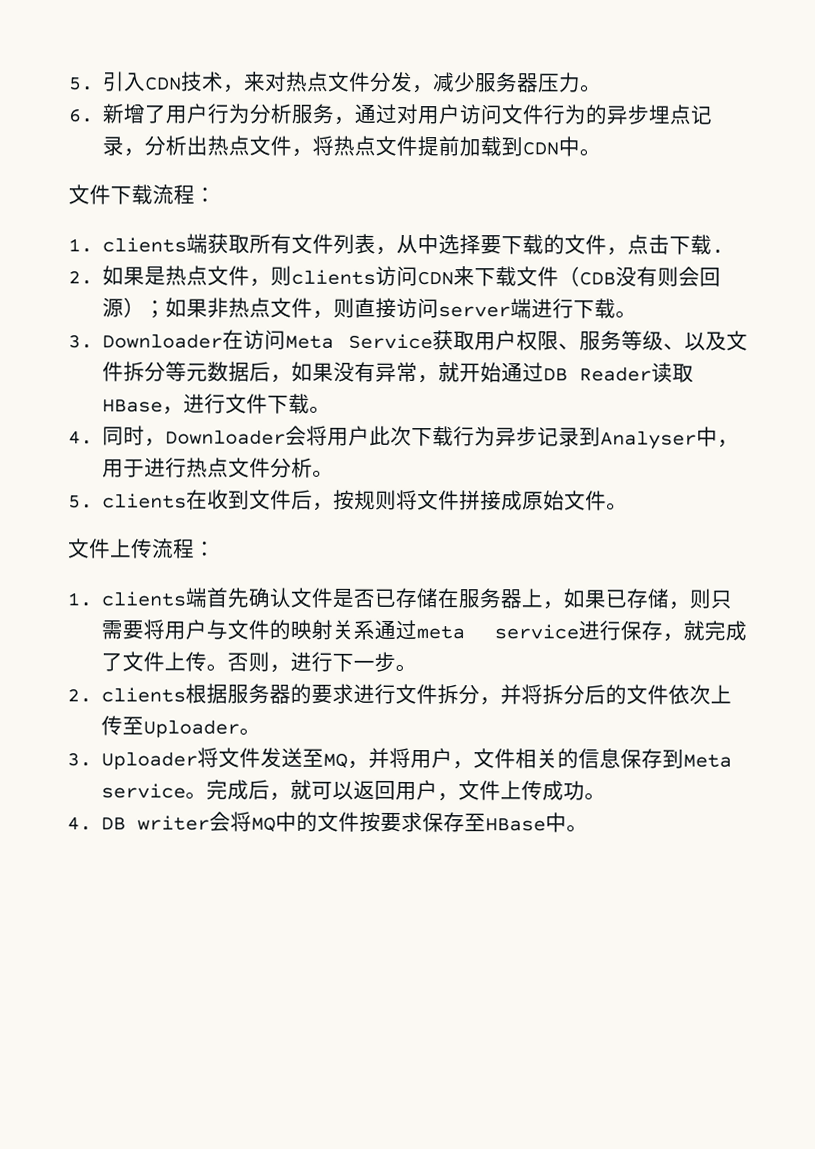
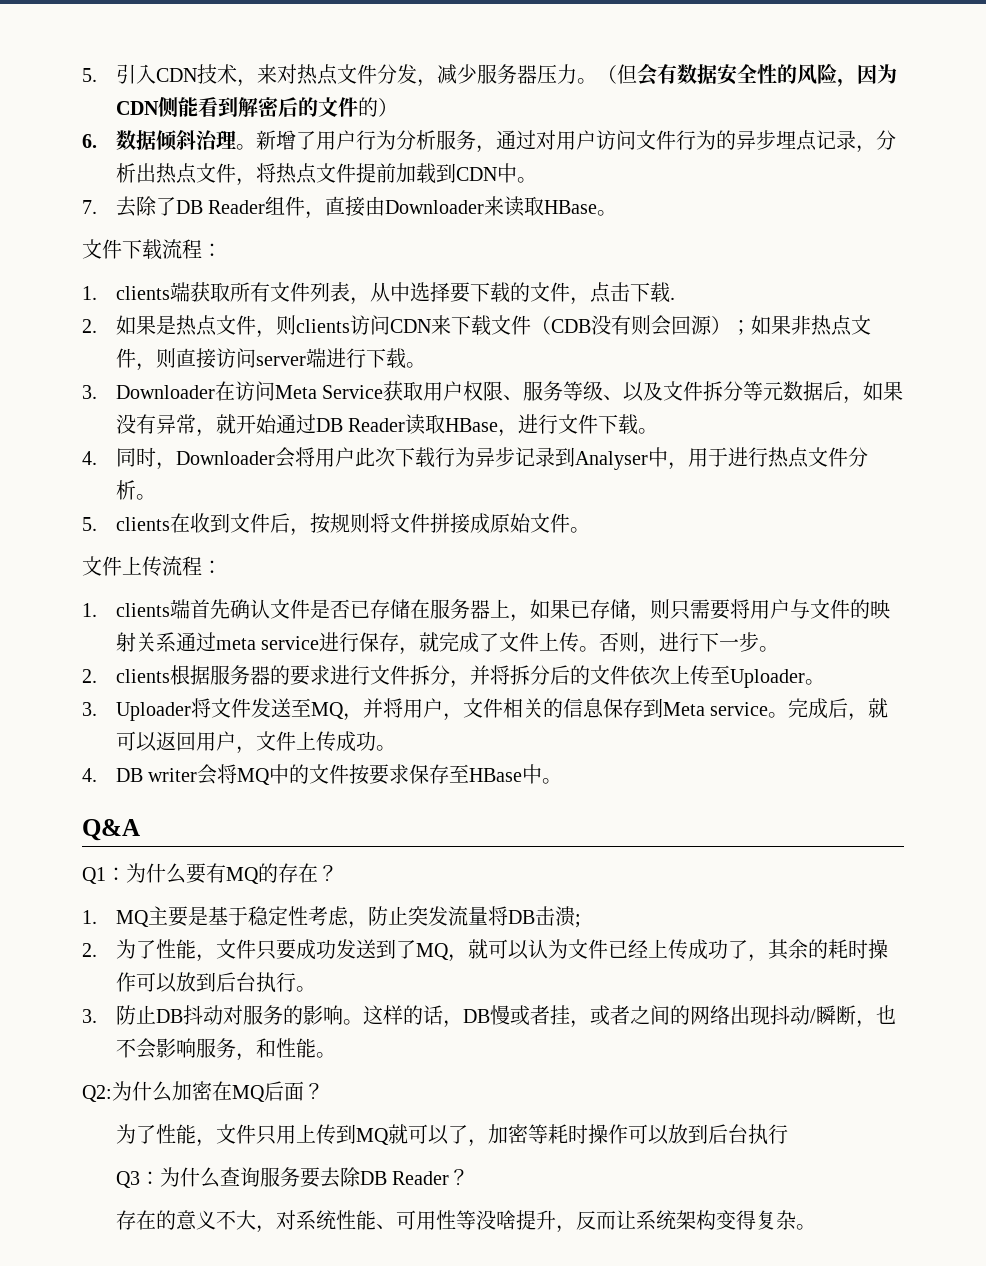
[68,108,93,123] // 6. -> [596,63,897,87] [115,96,398,117] [82,130,256,151] （但会有数据安全性的风险，因为CDN侧能看到解密后的文件的） // 6.数据倾斜治理。
(602, 152) none -> [82,196,617,219] // 7.去除了DB Reader组件，直接由Downloader来读取HBase。
(589, 828) none -> [82,819,140,841] [82,863,338,884] [82,906,581,929] [82,939,888,962] [115,972,316,993] [82,1005,896,1028] [115,1038,336,1061] [82,1081,324,1102] [115,1124,788,1147] [115,1167,470,1188] [115,1210,816,1233] // Q&A // Q1：为什么要有MQ的存在？ // 1. MQ主要是基于稳定性考虑，防止突发流量将DB击溃; // 2.为了性能，文件只要成功发送到了MQ，就可以认为文件已经上传成功了，其余的耗时操作可以放到后台执行。 // 3.防止DB抖动对服务的影响。这样的话，DB慢或者挂，或者之间的网络出现抖动/瞬断，也不会影响服务，和性能。 // Q2:为什么加密在MQ后面？ // 为了性能，文件只用上传到MQ就可以了，加密等耗时操作可以放到后台执行 // Q3：为什么查询服务要去除DB Reader？ // 存在的意义不大，对系统性能、可用性等没啥提升，反而让系统架构变得复杂。

